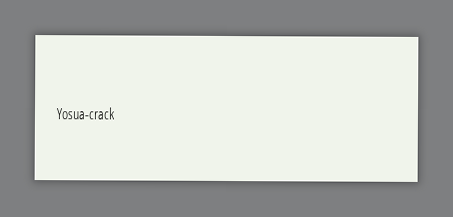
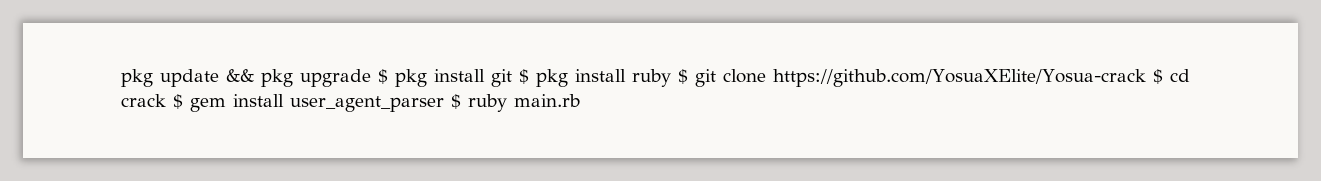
[56,107,116,120] Yosua-crack -> [121,69,1190,87] [121,94,580,112] pkg update && pkg upgrade $ pkg install git $ pkg install ruby $ git clone https://github.com/YosuaXElite/Yosua-crack $ cd crack $ gem install user_agent_parser $ ruby main.rb

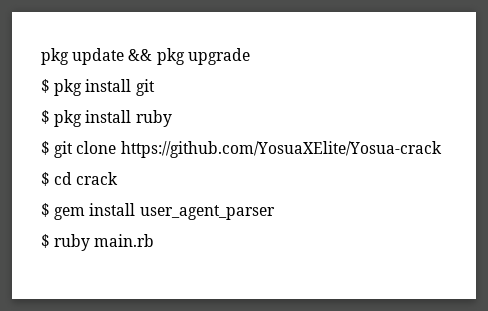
(371, 78) none -> (250, 56) //
(512, 78) none -> (155, 87) //
(671, 78) none -> (172, 118) //
(1146, 78) none -> (442, 149) //
(166, 100) none -> (119, 178) //
(444, 104) none -> (275, 212) //

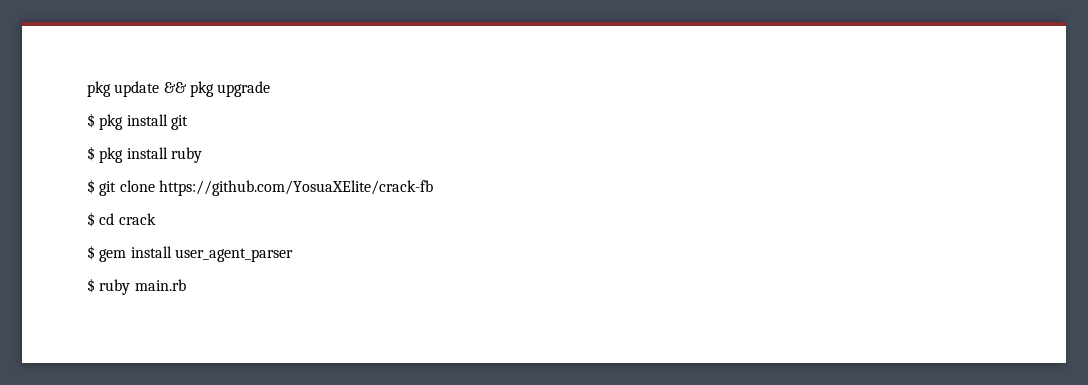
[120,141,442,158] https://github.com/YosuaXElite/Yosua-crack -> [158,180,433,196] https://github.com/YosuaXElite/crack-fb

